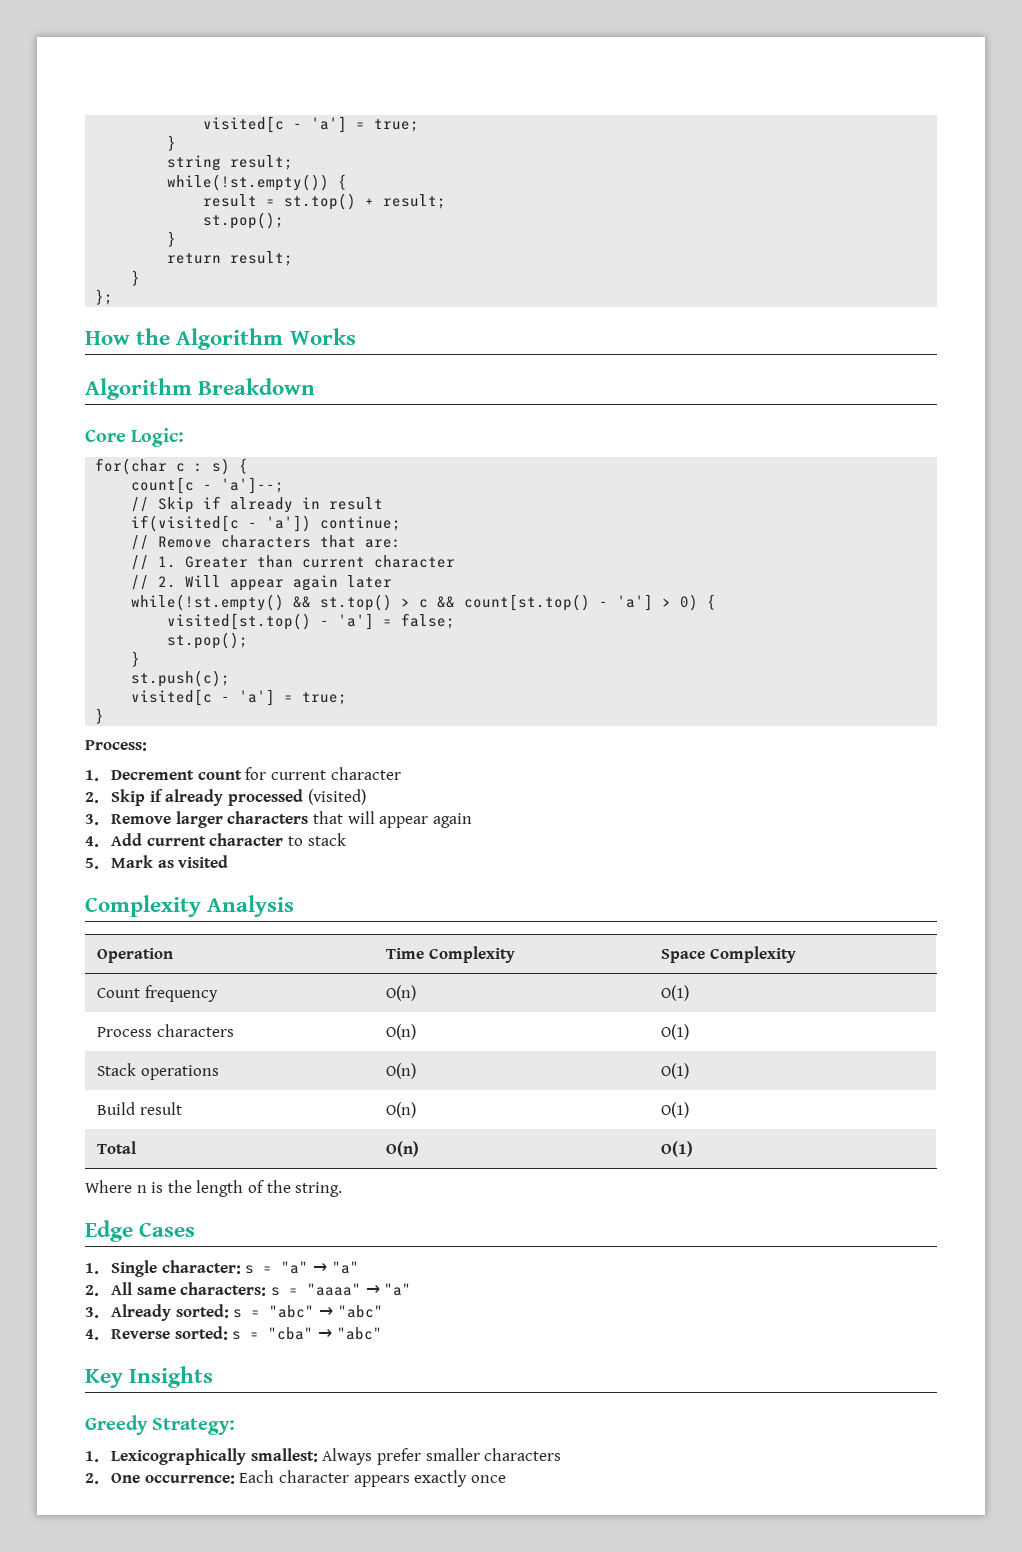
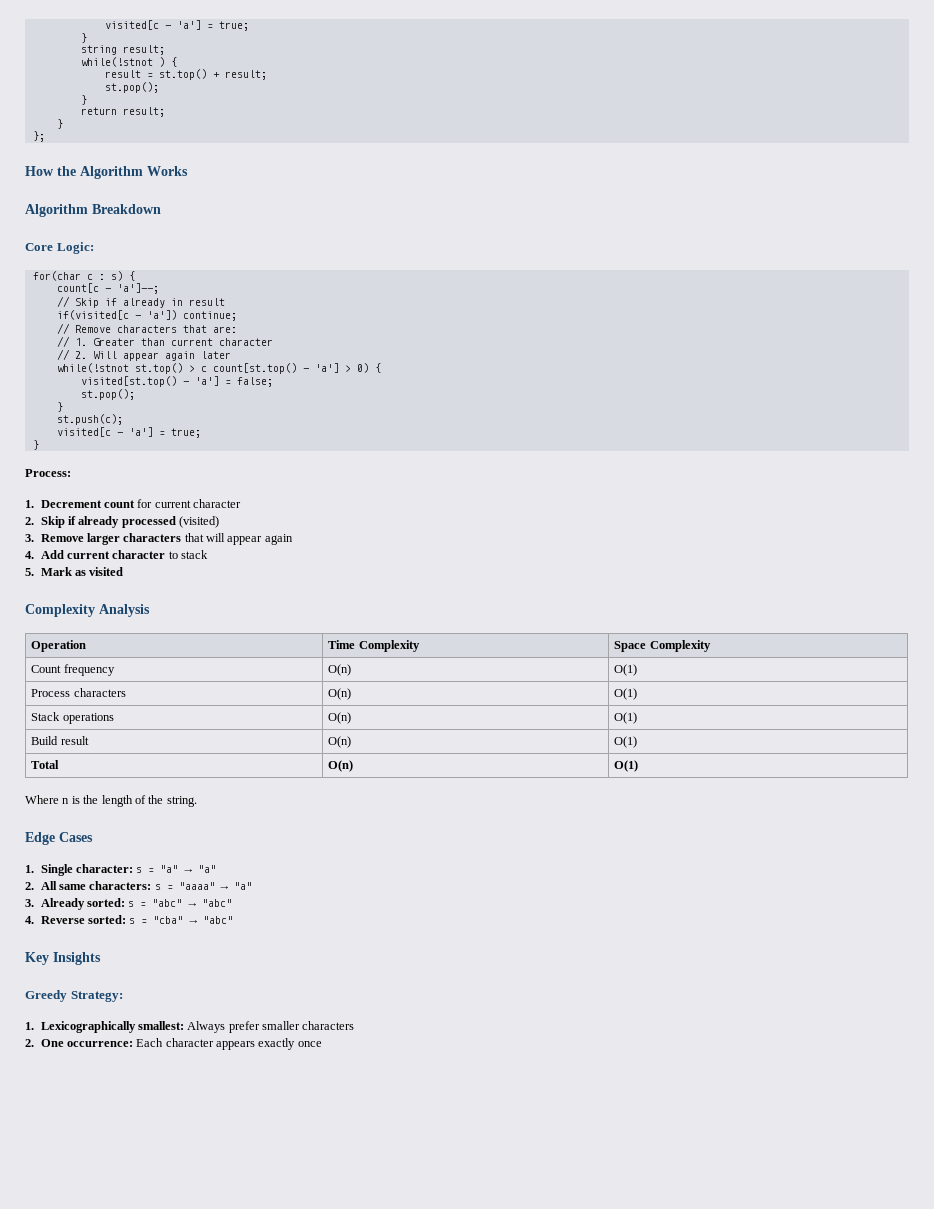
[167,174,330,191] while(!st.empty()) -> [80,57,165,67] while(!stnot )
[131,594,312,611] while(!st.empty() && -> [56,363,129,373] while(!stnot
[437,596,456,608] && -> (207, 369) none

